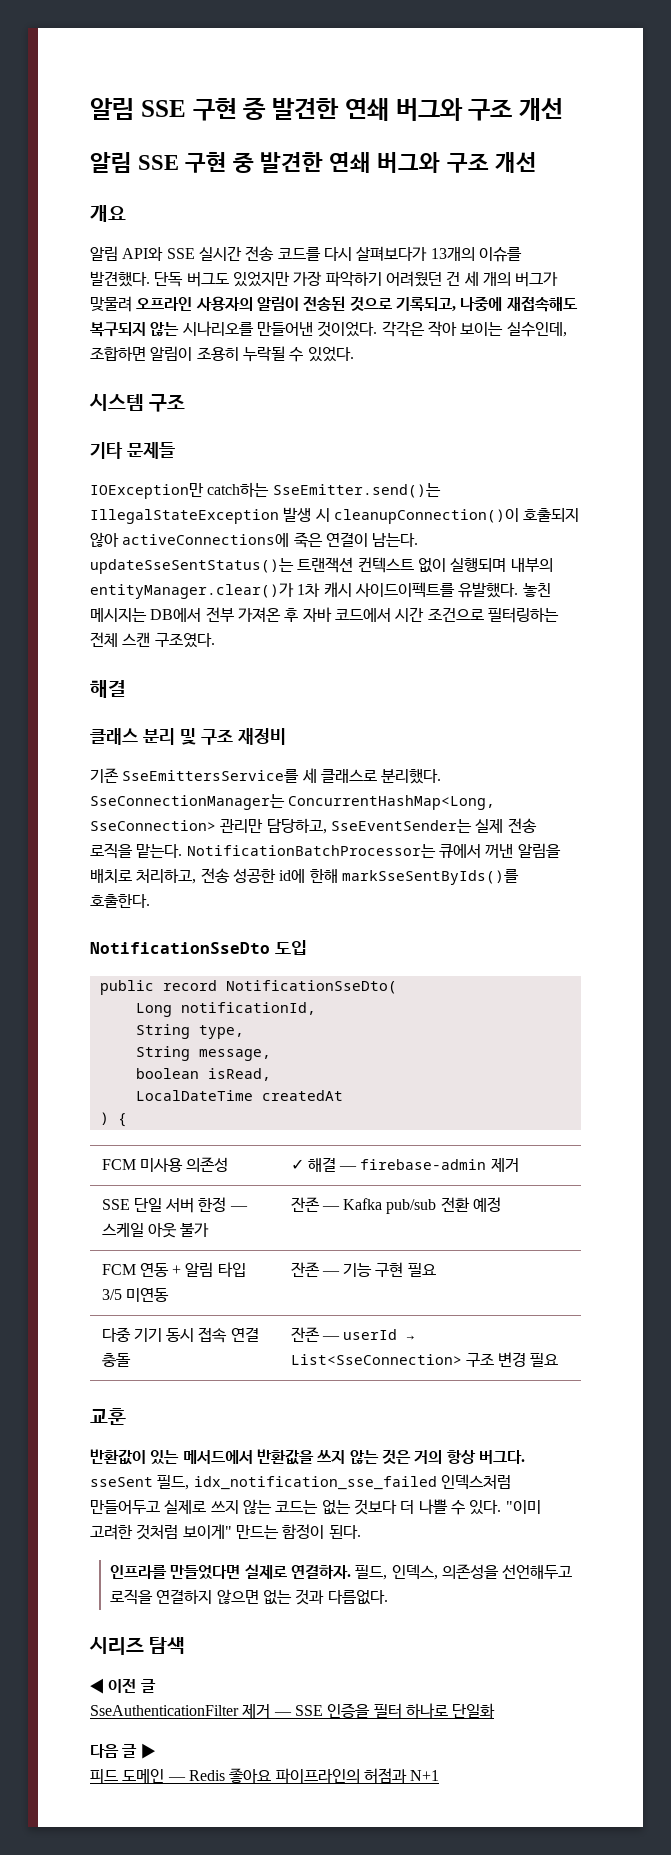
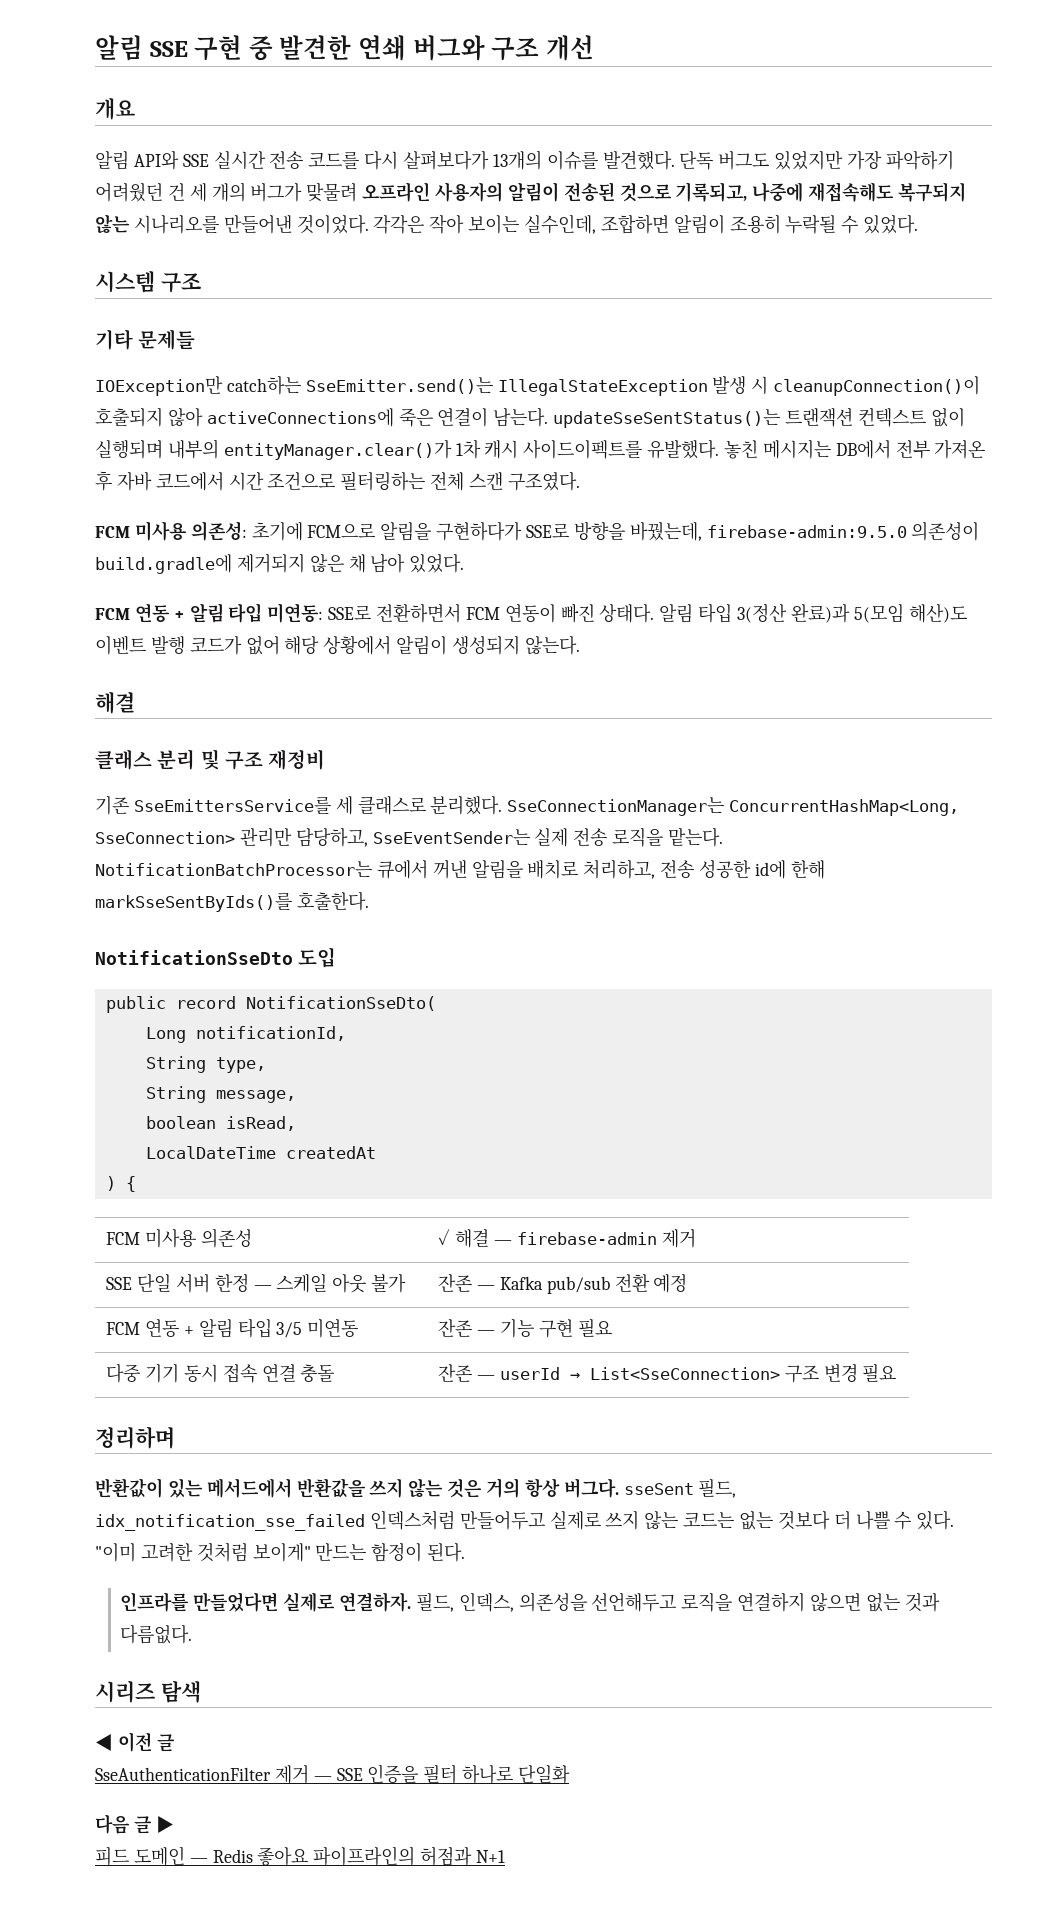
[90,97,563,121] [90,152,537,173] 알림 SSE 구현 중 발견한 연쇄 버그와 구조 개선 // 알림 SSE 구현 중 발견한 연쇄 버그와 구조 개선 -> [95,35,594,61] 알림 SSE 구현 중 발견한 연쇄 버그와 구조 개선
(215, 640) none -> [95,521,980,541] [95,553,465,574] [95,603,967,623] [95,635,580,655] // FCM 미사용 의존성: 초기에 FCM으로 알림을 구현하다가 SSE로 방향을 바꿨는데, firebase-admin:9.5.0 의존성이 build.gradle에 제거되지 않은 채 남아 있었다. // FCM 연동 + 알림 타입 미연동: SSE로 전환하면서 FCM 연동이 빠진 상태다. 알림 타입 3(정산 완료)과 5(모임 해산)도 이벤트 발행 코드가 없어 해당 상황에서 알림이 생성되지 않는다.
[90,1408,126,1425] 교훈 -> [95,1426,175,1449] 정리하며

